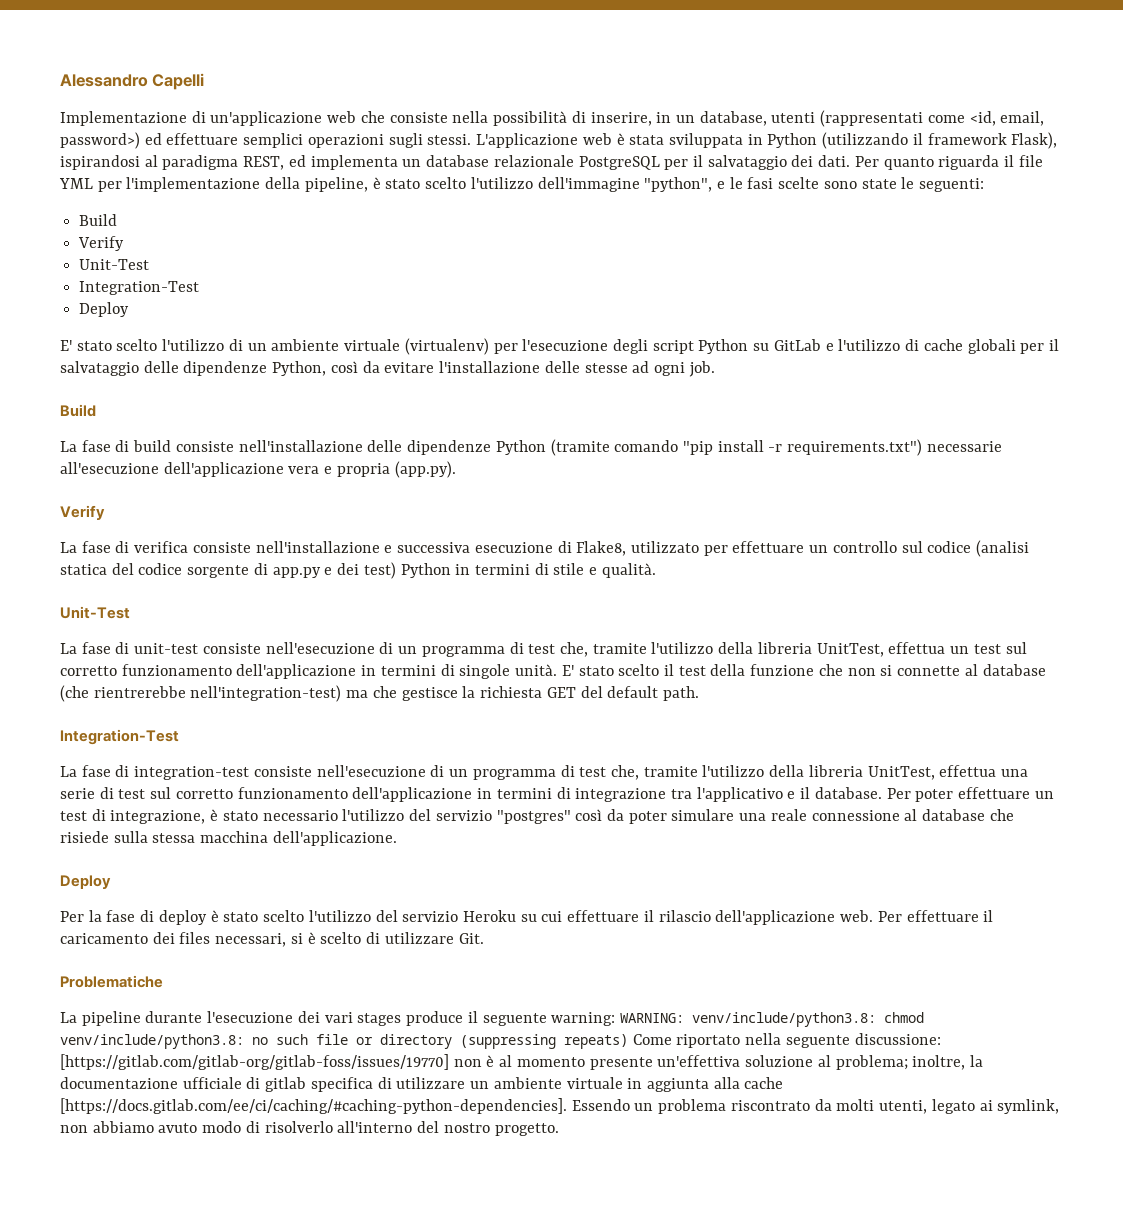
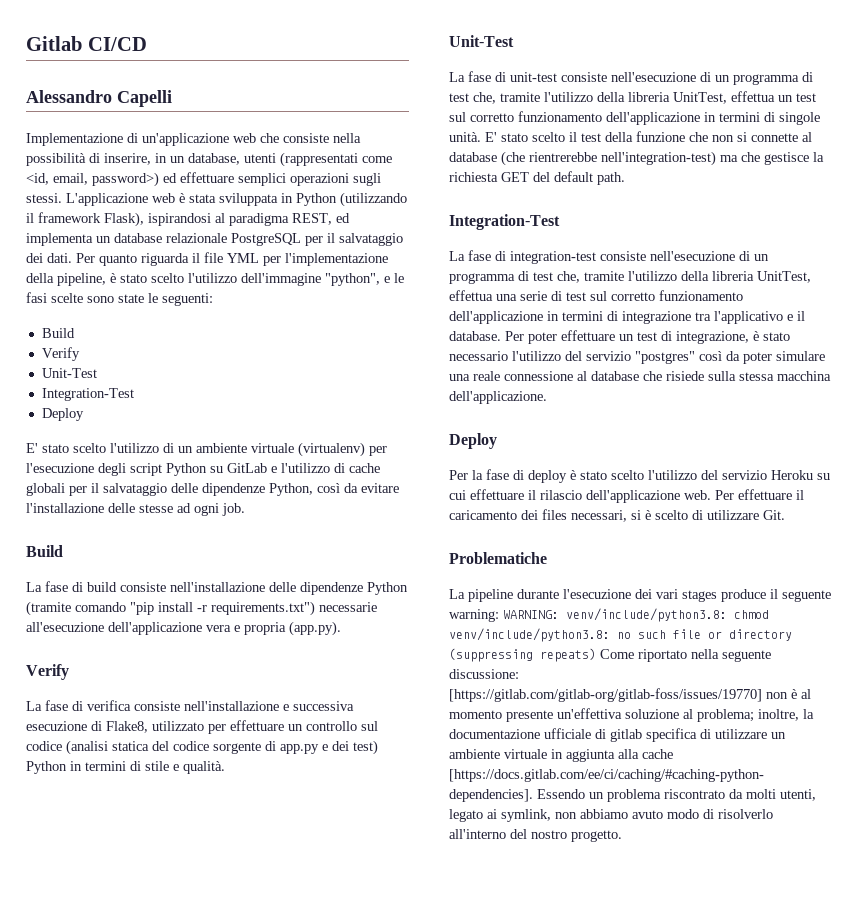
(60, 80) none -> [26,36,147,51] Gitlab CI/CD //

